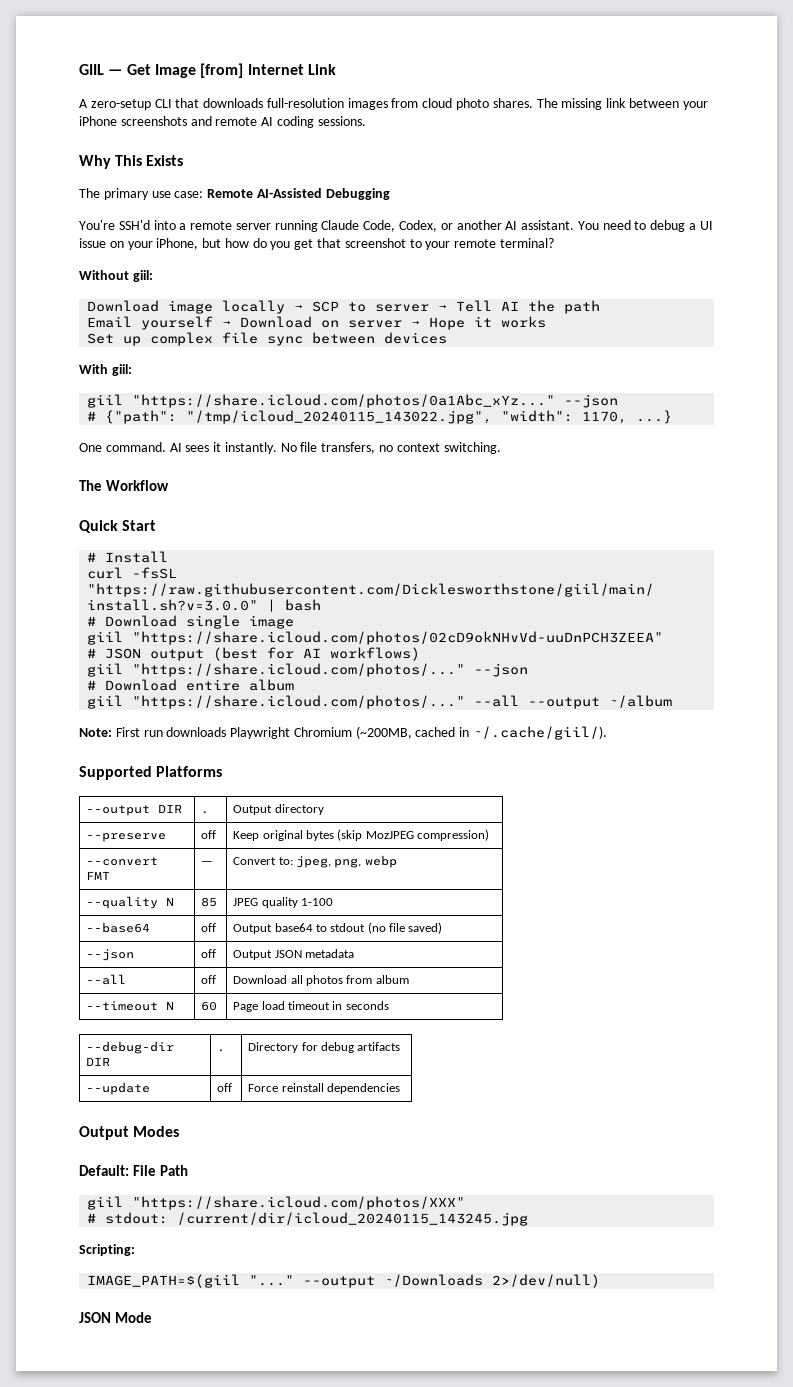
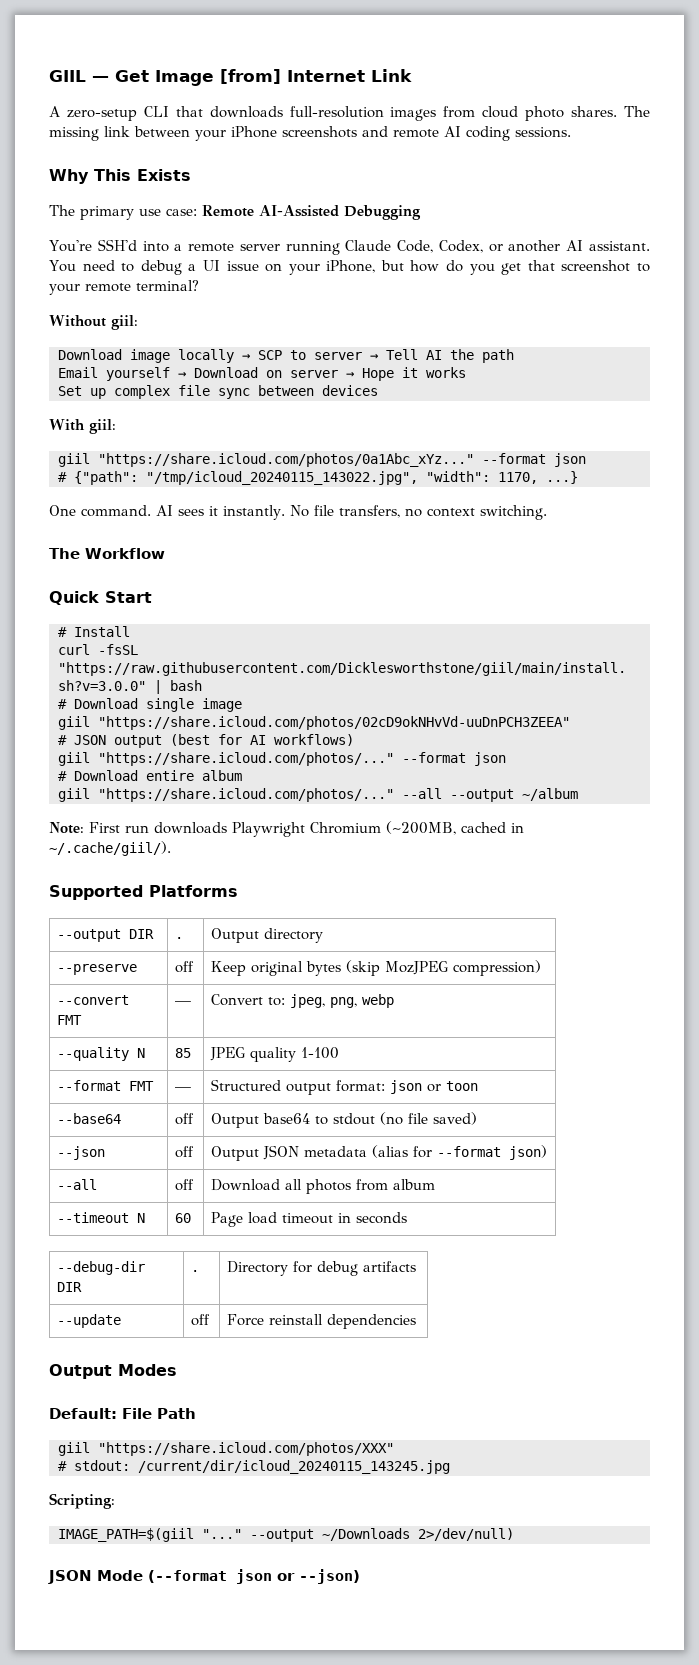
[564,394,619,408] --json -> [482,453,586,467] --format json
[474,663,529,677] --json -> [402,752,506,766] --format json
(333, 902) none -> [57,1080,155,1091] [175,1087,192,1091] [211,1079,479,1095] // --format FMT | — | Structured output format: json or toon
(354, 953) none -> [372,1145,548,1160] (alias for --format json)
(152, 1317) none -> [148,1569,360,1584] (--format json or --json)

